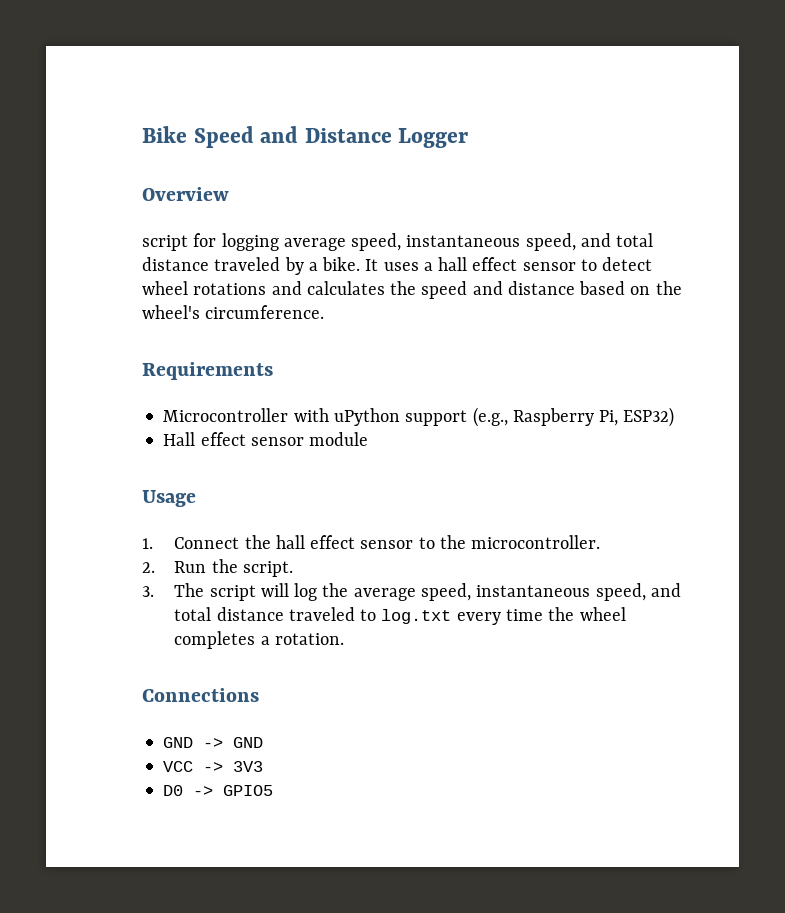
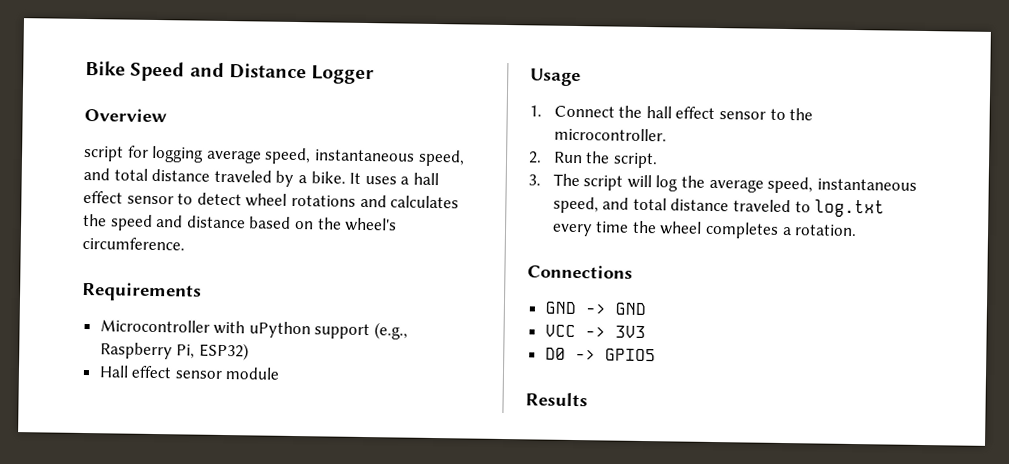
(274, 790) none -> [525,392,588,407] // Results

